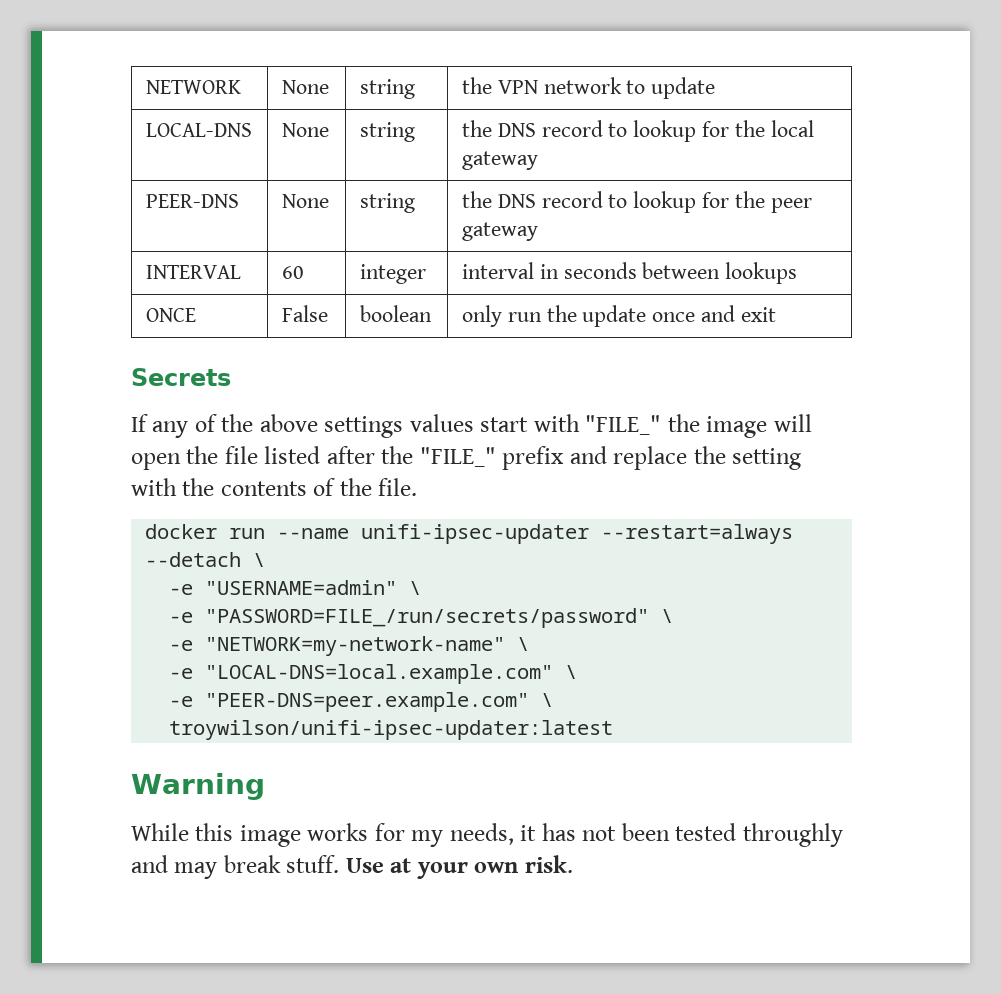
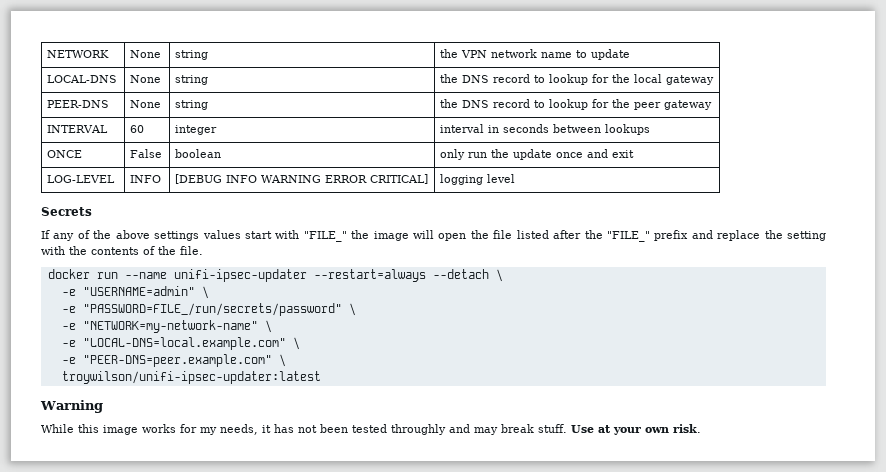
(622, 85) none -> [541,52,573,58] name
(776, 314) none -> [47,175,116,183] [130,175,162,183] [175,174,429,184] [440,174,516,185] // LOG-LEVEL | INFO | [DEBUG INFO WARNING ERROR CRITICAL] | logging level

